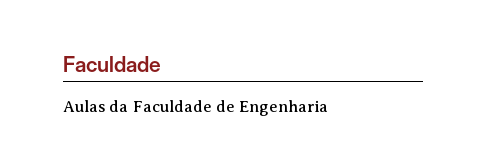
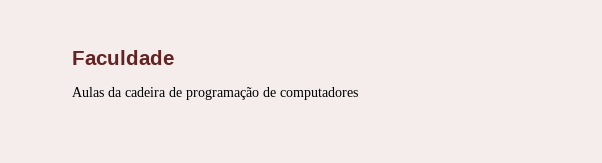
[132,100,329,116] Faculdade de Engenharia -> [125,87,358,100] cadeira de programação de computadores

